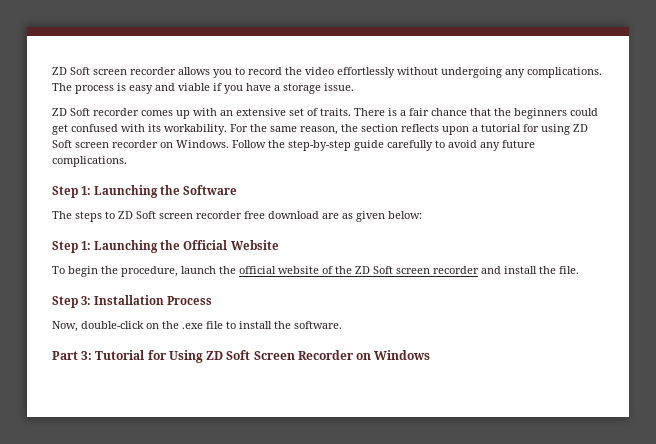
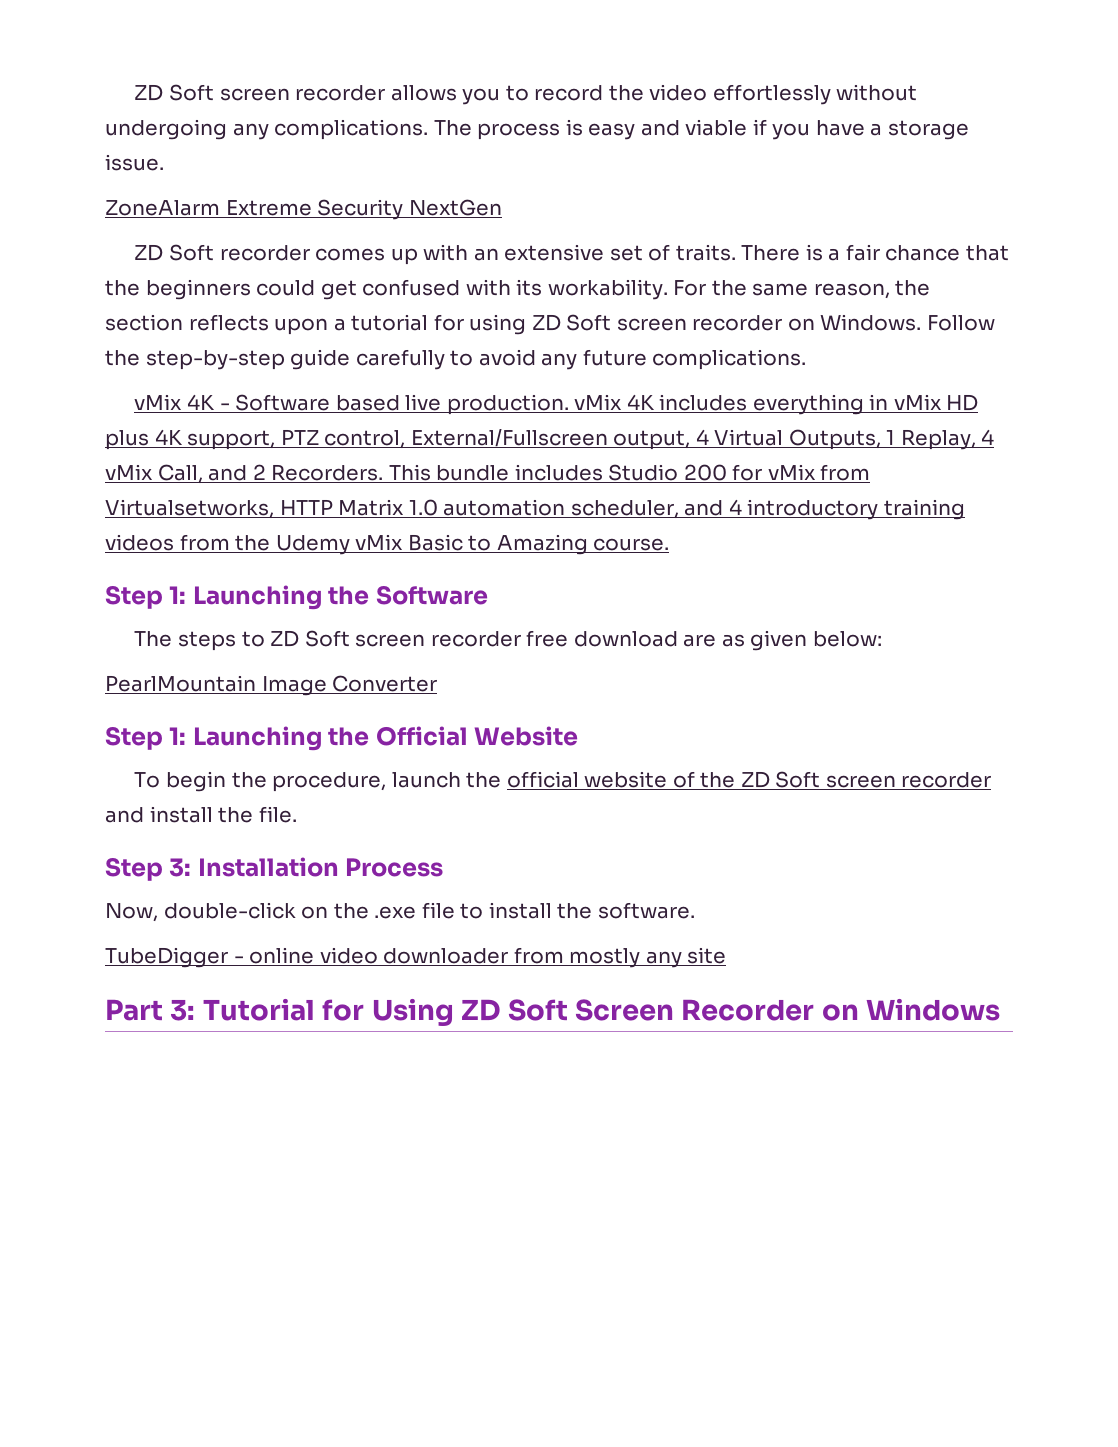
(354, 87) none -> [105,199,502,220] // ZoneAlarm Extreme Security NextGen
(127, 161) none -> [134,394,979,415] [105,429,995,450] [105,464,871,484] [105,499,965,520] [105,534,670,555] // vMix 4K - Software based live production. vMix 4K includes everything in vMix HD plus 4K support, PTZ control, External/Fullscreen output, 4 Virtual Outputs, 1 Replay, 4 vMix Call, and 2 Recorders. This bundle includes Studio 200 for vMix from Virtualsetworks, HTTP Matrix 1.0 automation scheduler, and 4 introductory training videos from the Udemy vMix Basic to Amazing course.
(422, 215) none -> [105,675,438,696] // PearlMountain Image Converter
(342, 325) none -> [105,947,727,968] // TubeDigger - online video downloader from mostly any site

